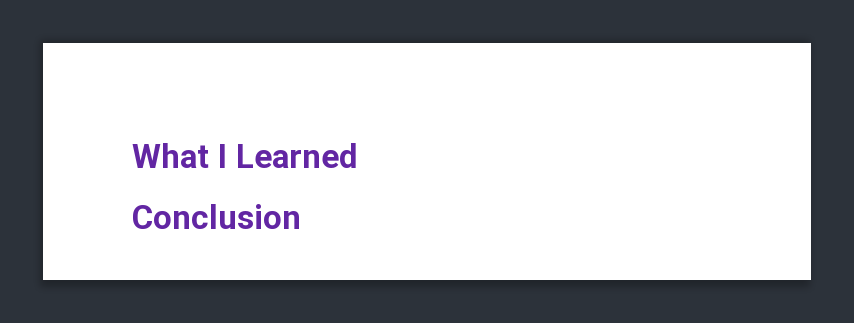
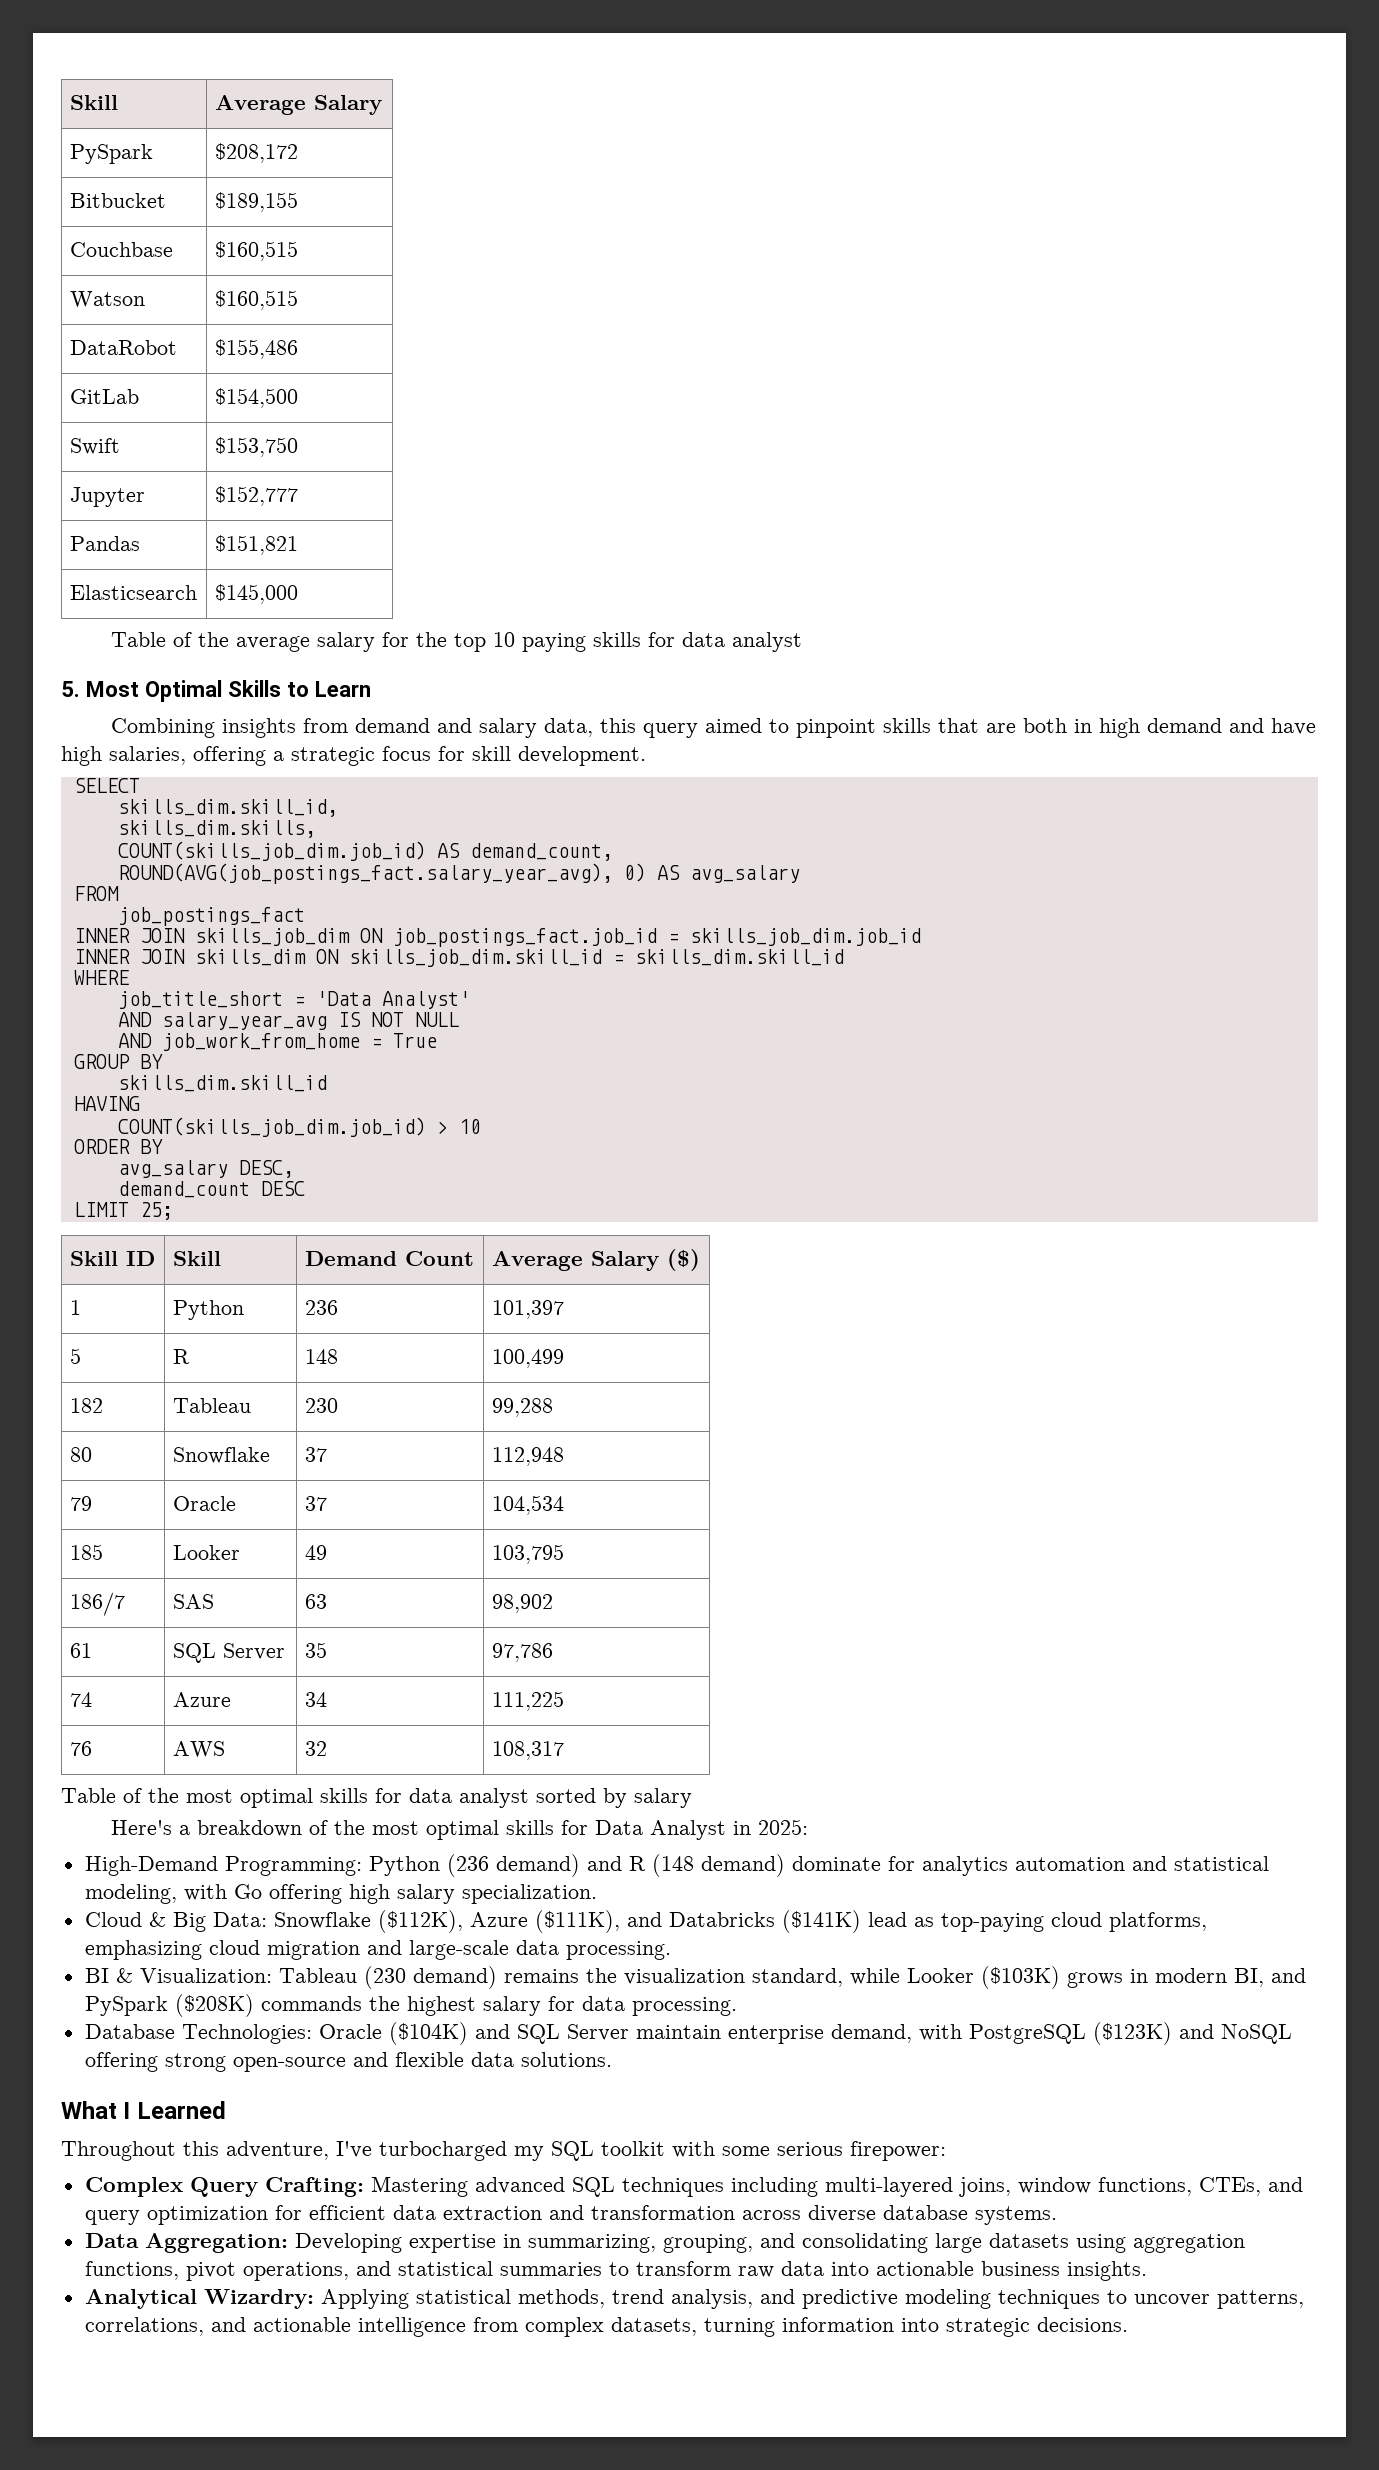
[132,143,357,168] [132,204,301,229] What I Learned // Conclusion -> [69,95,118,110] [214,95,382,115] [69,144,153,164] [214,143,298,163] [69,193,166,208] [214,192,298,212] [69,242,173,257] [214,241,298,261] [69,291,145,308] [214,290,298,310] [69,340,177,355] [214,339,298,359] [69,389,139,404] [214,388,298,408] [69,438,120,455] [214,437,298,457] [69,487,145,507] [214,486,298,506] [69,536,140,551] [214,535,298,555] [69,585,197,600] [214,584,298,604] [111,632,803,652] [61,680,371,702] [111,718,1317,738] [61,746,646,766] [73,778,140,793] [117,799,338,817] [117,820,316,838] [117,841,613,861] [117,863,800,884] [73,886,119,901] [117,907,305,926] [73,928,921,947] [73,949,844,967] [73,970,129,985] [117,991,470,1009] [117,1012,459,1030] [117,1033,437,1051] [73,1054,163,1069] [117,1075,327,1092] [73,1096,140,1111] [117,1117,481,1137] [73,1139,163,1154] [117,1160,294,1178] [117,1181,305,1198] [73,1202,173,1220] [69,1251,155,1266] [172,1251,221,1266] [304,1251,474,1266] [491,1249,700,1271] [69,1300,81,1315] [172,1300,244,1320] [304,1300,338,1315] [491,1300,564,1319] [69,1348,81,1364] [172,1349,190,1364] [304,1349,338,1364] [491,1349,564,1368] [69,1398,103,1413] [172,1398,251,1413] [304,1398,338,1413] [491,1398,553,1417] [69,1447,92,1462] [172,1447,270,1464] [304,1447,327,1462] [491,1447,564,1466] [69,1496,92,1511] [172,1496,236,1511] [304,1496,327,1511] [491,1495,564,1515] [69,1544,103,1560] [172,1545,240,1560] [304,1545,327,1560] [491,1544,564,1564] [69,1592,125,1616] [172,1594,214,1609] [304,1594,327,1609] [491,1594,553,1613] [69,1643,92,1658] [172,1643,285,1663] [304,1642,327,1658] [491,1643,553,1662] [69,1692,92,1707] [172,1692,231,1707] [304,1692,327,1707] [491,1691,564,1711] [69,1741,92,1756] [172,1741,225,1758] [304,1741,327,1756] [491,1741,564,1760] [61,1788,692,1808] [111,1819,809,1840] [84,1854,1269,1877] [84,1884,597,1904] [84,1910,1207,1933] [84,1940,671,1960] [84,1966,1306,1989] [84,1994,737,2017] [84,2022,1292,2045] [84,2052,612,2072] [61,2101,226,2119] [61,2141,946,2161] [84,2176,1303,2197] [84,2205,1057,2225] [84,2233,1245,2253] [84,2261,1147,2281] [84,2289,1304,2309] [84,2317,1128,2337] Skill | Average Salary // PySpark | $208,172 // Bitbucket | $189,155 // Couchbase | $160,515 // Watson | $160,515 // DataRobot | $155,486 // GitLab | $154,500 // Swift | $153,750 // Jupyter | $152,777 // Pandas | $151,821 // Elasticsearch | $145,000 // Table of the average salary for the top 10 paying skills for data analyst // 5. Most Optimal Skills to Learn // Combining insights from demand and salary data, this query aimed to pinpoint skills that are both in high demand and have high salaries, offering a strategic focus for skill development. // SELECT // skills_dim.skill_id, // skills_dim.skills, // COUNT(skills_job_dim.job_id) AS demand_count, // ROUND(AVG(job_postings_fact.salary_year_avg), 0) AS avg_salary // FROM // job_postings_fact // INNER JOIN skills_job_dim ON job_postings_fact.job_id = skills_job_dim.job_id // INNER JOIN skills_dim ON skills_job_dim.skill_id = skills_dim.skill_id // WHERE // job_title_short = 'Data Analyst' // AND salary_year_avg IS NOT NULL // AND job_work_from_home = True // GROUP BY // skills_dim.skill_id // HAVING // COUNT(skills_job_dim.job_id) > 10 // ORDER BY // avg_salary DESC, // demand_count DESC // LIMIT 25; // Skill ID | Skill | Demand Count | Average Salary ($) // 1 | Python | 236 | 101,397 // 5 | R | 148 | 100,499 // 182 | Tableau | 230 | 99,288 // 80 | Snowflake | 37 | 112,948 // 79 | Oracle | 37 | 104,534 // 185 | Looker | 49 | 103,795 // 186/7 | SAS | 63 | 98,902 // 61 | SQL Server | 35 | 97,786 // 74 | Azure | 34 | 111,225 // 76 | AWS | 32 | 108,317 // Table of the most optimal skills for data analyst sorted by salary // Here's a breakdown of the most optimal skills for Data Analyst in 2025: // High-Demand Programming: Python (236 demand) and R (148 demand) dominate for analytics automation and statistical modeling, with Go offering high salary specialization. // Cloud & Big Data: Snowflake ($112K), Azure ($111K), and Databricks ($141K) lead as top-paying cloud platforms, emphasizing cloud migration and large-scale data processing. // BI & Visualization: Tableau (230 demand) remains the visualization standard, while Looker ($103K) grows in modern BI, and PySpark ($208K) commands the highest salary for data processing. // Database Technologies: Oracle ($104K) and SQL Server maintain enterprise demand, with PostgreSQL ($123K) and NoSQL offering strong open-source and flexible data solutions. // What I Learned // Throughout this adventure, I've turbocharged my SQL toolkit with some serious firepower: // Complex Query Crafting: Mastering advanced SQL techniques including multi-layered joins, window functions, CTEs, and query optimization for efficient data extraction and transformation across diverse database systems. // Data Aggregation: Developing expertise in summarizing, grouping, and consolidating large datasets using aggregation functions, pivot operations, and statistical summaries to transform raw data into actionable business insights. // Analytical Wizardry: Applying statistical methods, trend analysis, and predictive modeling techniques to uncover patterns, correlations, and actionable intelligence from complex datasets, turning information into strategic decisions.

